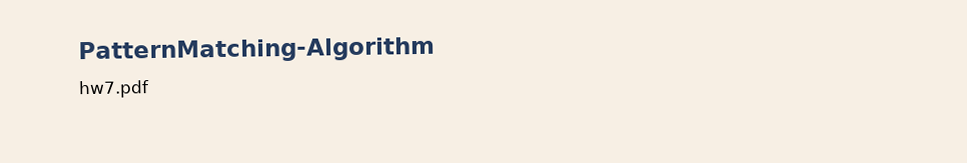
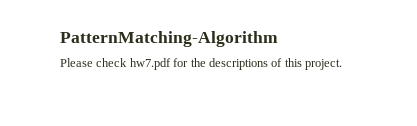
[78,80,150,99] hw7.pdf -> [60,58,342,70] Please check hw7.pdf for the descriptions of this project.

